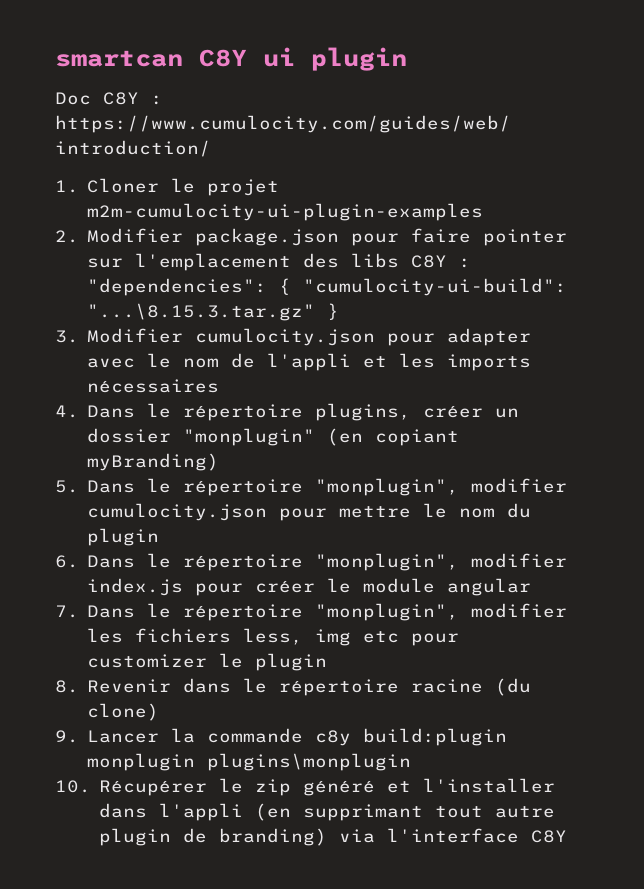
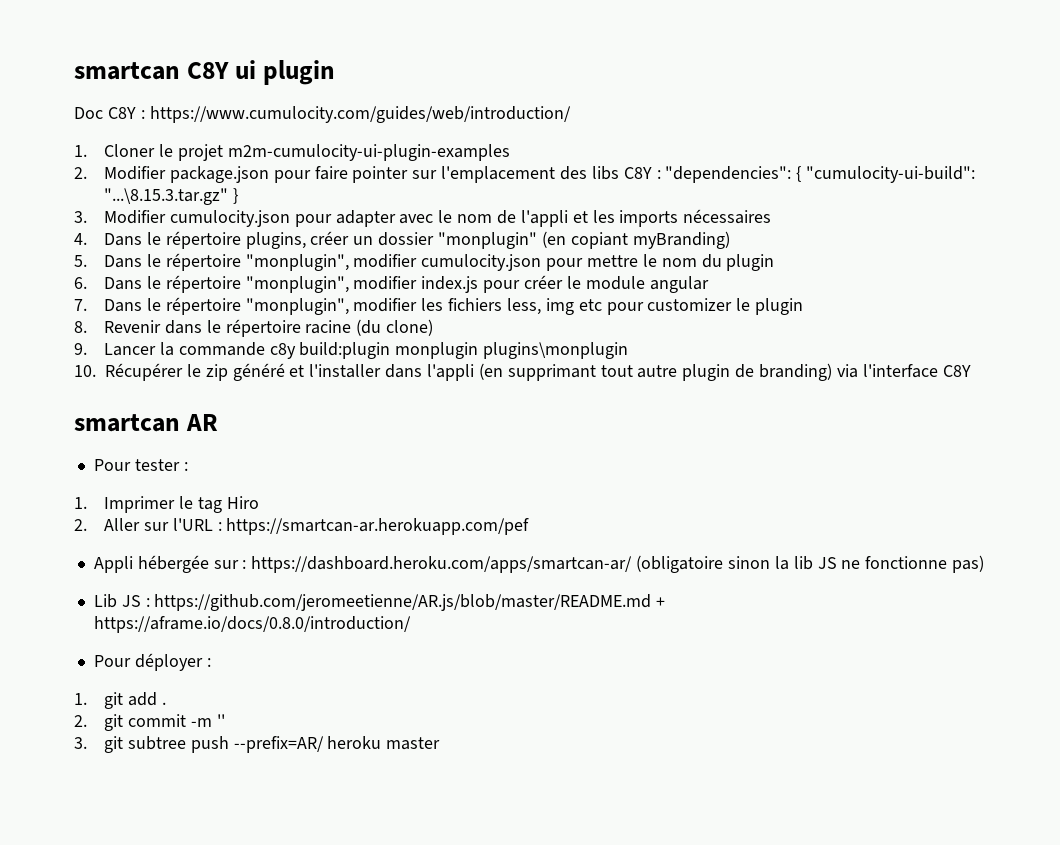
(568, 836) none -> [74,414,218,432] [93,459,188,471] [74,496,259,513] [74,518,530,535] [93,555,985,573] [93,594,666,611] [93,616,411,633] [93,653,211,671] [74,692,166,709] [74,714,225,731] [74,736,441,753] // smartcan AR // Pour tester : // 1. Imprimer le tag Hiro // 2. Aller sur l'URL : https://smartcan-ar.herokuapp.com/pef // Appli hébergée sur : https://dashboard.heroku.com/apps/smartcan-ar/ (obligatoire sinon la lib JS ne fonctionne pas) // Lib JS : https://github.com/jeromeetienne/AR.js/blob/master/README.md + https://aframe.io/docs/0.8.0/introduction/ // Pour déployer : // 1. git add . // 2. git commit -m '' // 3. git subtree push --prefix=AR/ heroku master

